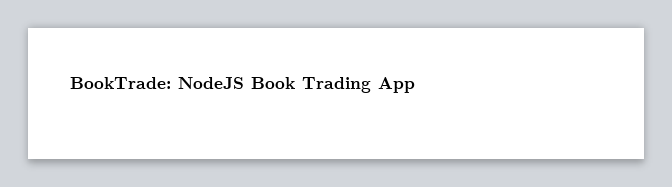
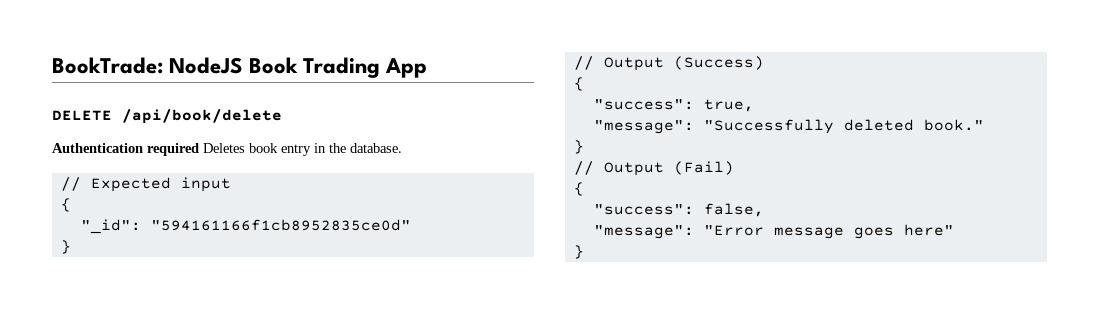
(415, 85) none -> [52,109,282,124] [52,143,402,156] [60,177,231,192] [60,198,71,212] [80,219,411,234] [60,240,71,254] [573,56,764,71] [573,77,584,91] [593,99,754,112] [593,119,984,134] [573,140,584,154] [573,161,734,176] [573,182,584,196] [593,203,764,217] [593,224,954,239] [573,245,584,259] // DELETE /api/book/delete // Authentication required Deletes book entry in the database. // // Expected input // { // "_id": "594161166f1cb8952835ce0d" // } // // Output (Success) // { // "success": true, // "message": "Successfully deleted book." // } // // Output (Fail) // { // "success": false, // "message": "Error message goes here" // }

